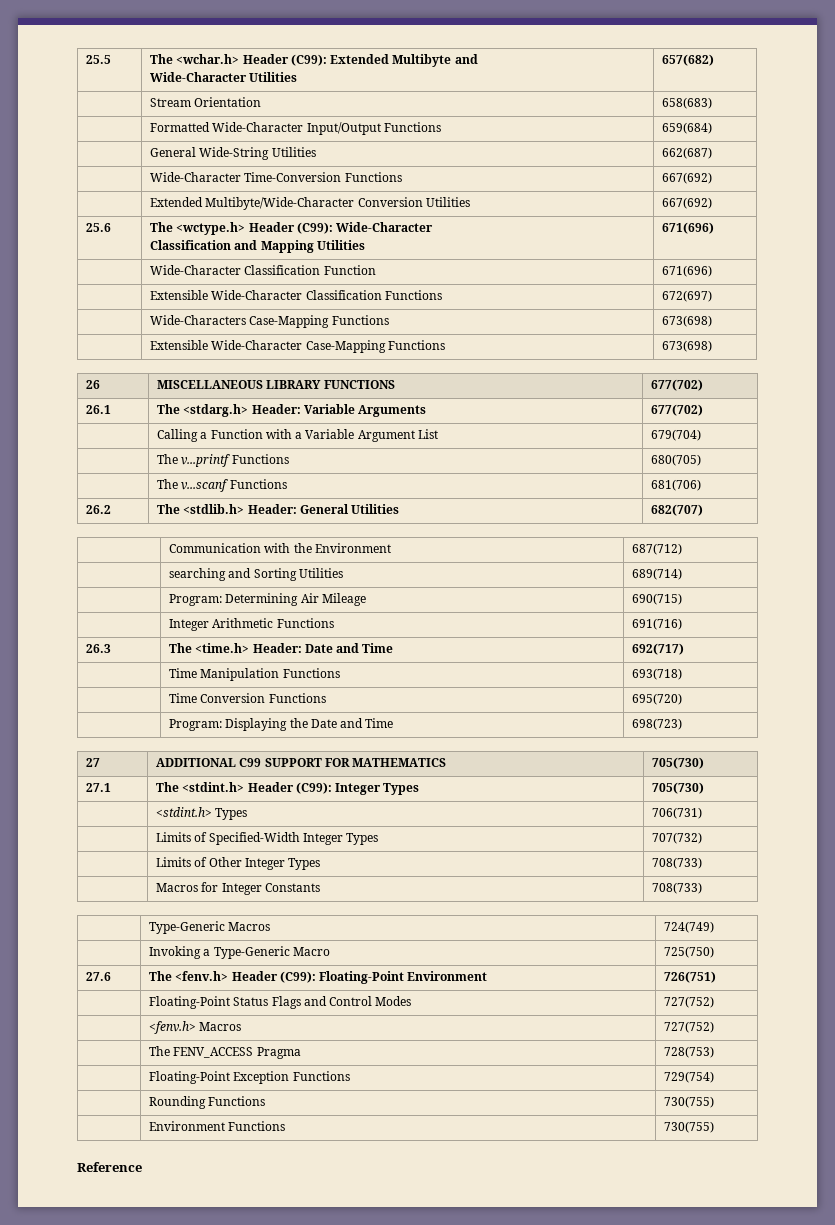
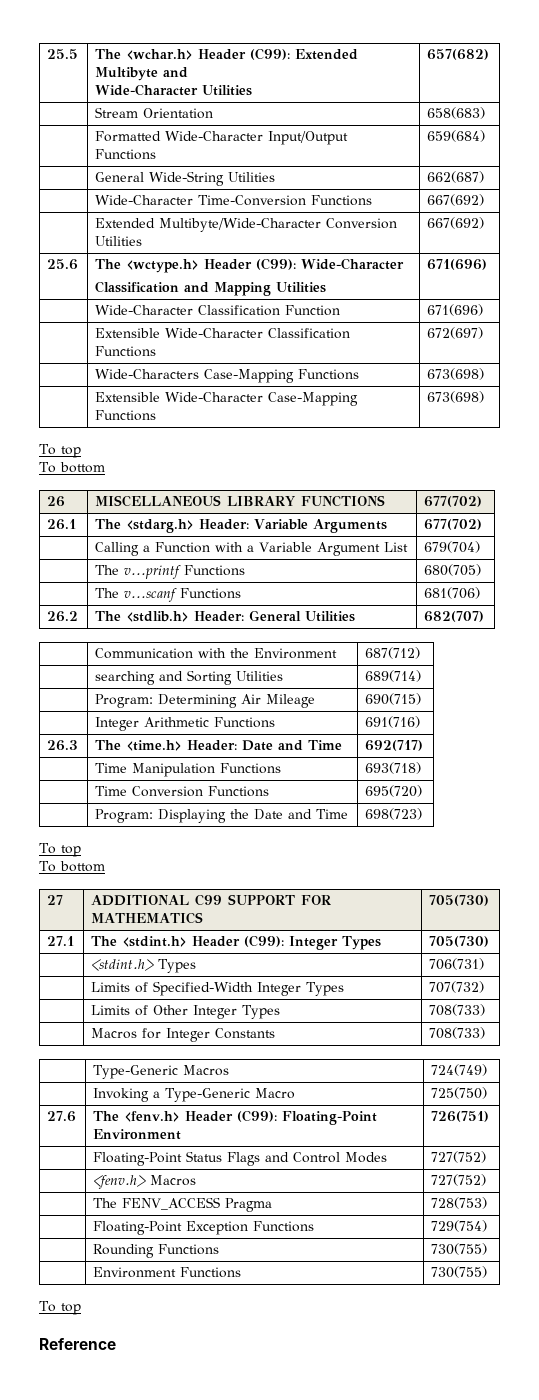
(713, 346) none -> [39,444,81,458] [39,462,105,473] // To top // To bottom
(683, 724) none -> [39,843,81,857] [39,861,105,872] // To top // To bottom
(715, 1127) none -> [39,1301,81,1315] // To top

